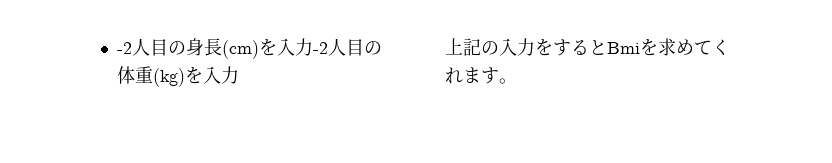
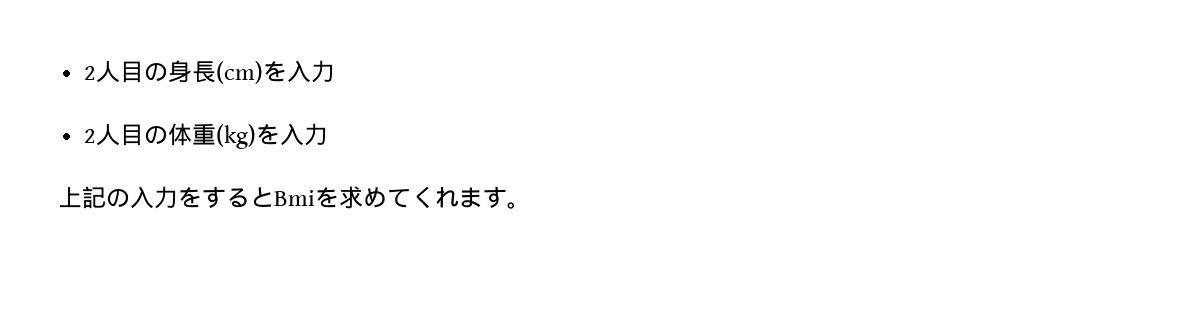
[116,42,132,54] -2 -> [84,66,97,80] 2
[312,42,328,54] -2 -> [84,129,97,143] // 2

